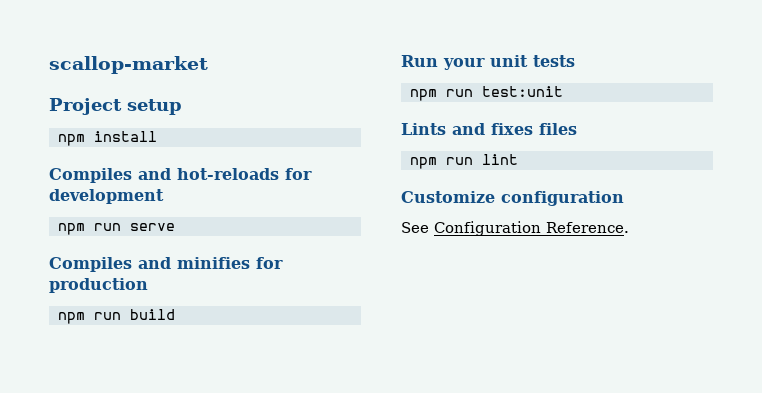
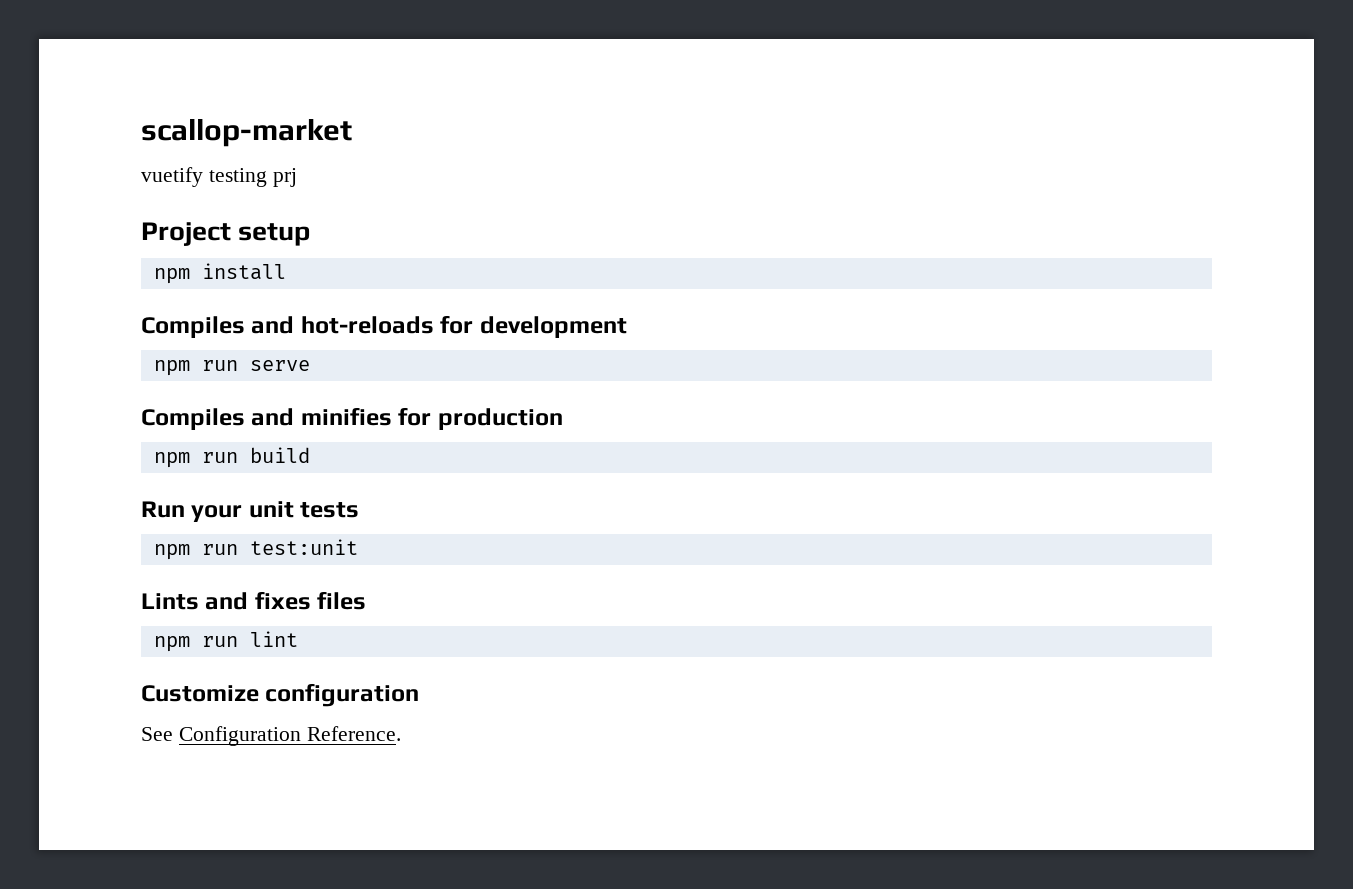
(208, 65) none -> [141,167,297,187] // vuetify testing prj

